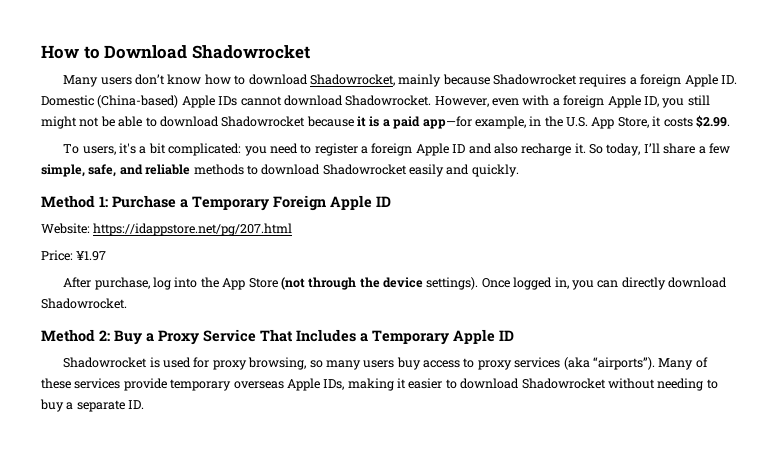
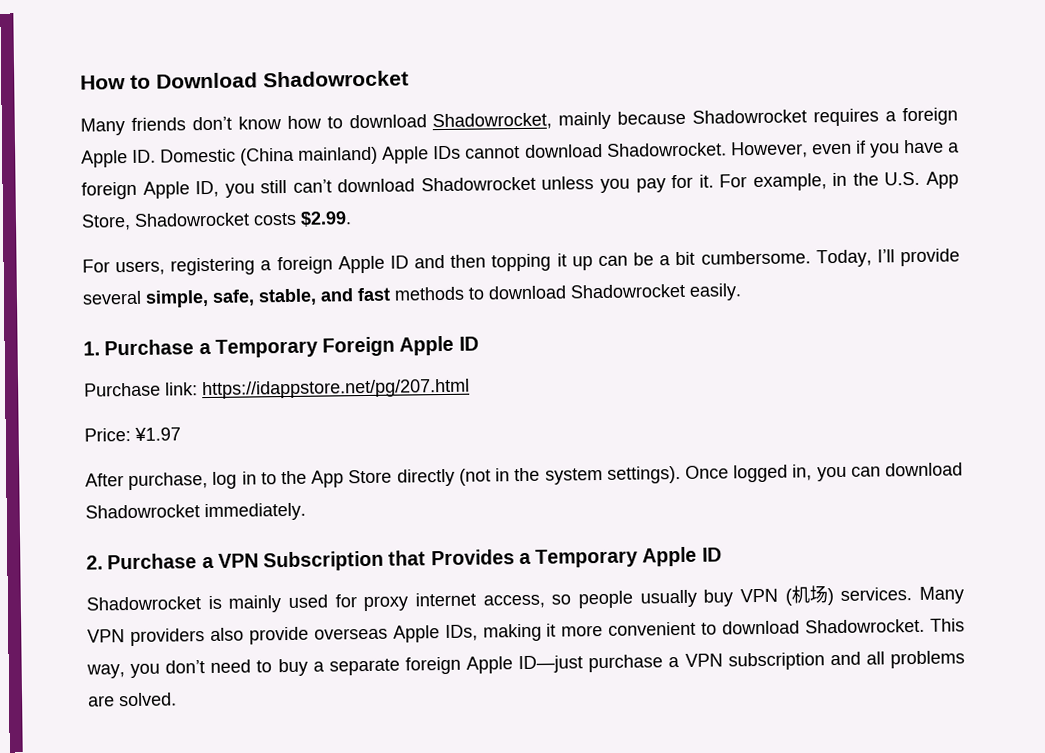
[100,77,132,85] users -> [130,117,186,131] friends
[97,95,179,108] (China-based) -> [240,146,379,166] (China mainland)
[522,95,550,106] with -> [855,139,944,158] if you have
[41,116,472,129] might not be able to download Shadowrocket because it is a paid app—for -> [292,174,748,194] can’t download Shadowrocket unless you pay for it. For
[652,116,662,127] it -> [134,212,250,227] Shadowrocket
[63,143,358,156] To users, it's a bit complicated: you need to register -> [82,257,256,276] For users, registering
[493,143,730,156] [41,164,519,177] [41,195,108,208] also recharge it. So today, I’ll share a few simple, safe, and reliable methods to download Shadowrocket easily and quickly. // Method 1: -> [450,248,960,272] [82,283,742,308] [83,341,100,356] then topping it up can be a bit cumbersome. Today, I’ll provide several simple, safe, stable, and fast methods to download Shadowrocket easily. // 1.
[41,223,90,234] Website: -> [84,382,198,397] Purchase link:
[174,277,198,288] into -> [241,471,277,485] in to
[280,277,424,290] (not through the device -> [396,467,603,487] directly (not in the system
[621,277,728,290] [41,298,127,309] [41,329,356,345] directly download Shadowrocket. // Method 2: Buy a Proxy Service That Includes -> [885,462,964,477] [85,502,306,522] [86,549,515,572] download Shadowrocket immediately. // 2. Purchase a VPN Subscription that Provides
(160, 362) none -> [228,595,282,613] mainly
[248,357,708,370] [41,378,232,391] browsing, so many users buy access to proxy services (aka “airports”). Many of these services provide temporary -> [415,585,964,609] [87,626,309,647] internet access, so people usually buy VPN (机场) services. Many VPN providers also provide
[408,378,718,391] [40,399,145,412] easier to download Shadowrocket without needing to buy a separate ID. -> [561,618,966,637] [86,650,966,679] [88,692,177,707] more convenient to download Shadowrocket. This way, you don’t need to buy a separate foreign Apple ID—just purchase a VPN subscription and all problems are solved.

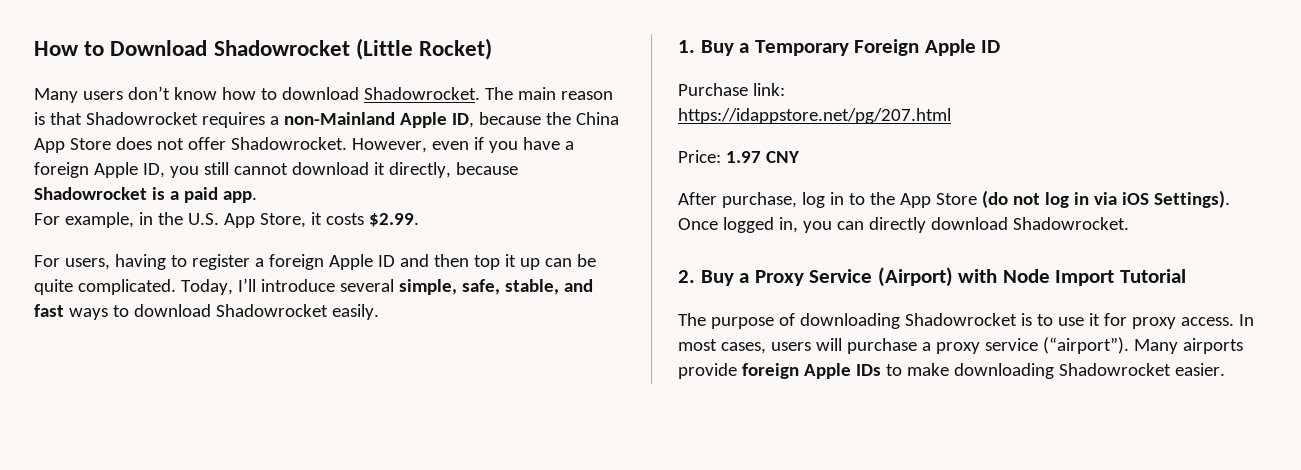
[80,117,186,136] // Many friends -> [355,38,493,60] [34,88,123,103] (Little Rocket) // Many users
[432,107,958,131] [81,143,603,168] Shadowrocket, mainly because Shadowrocket requires a foreign Apple ID. Domestic (China mainland) Apple IDs cannot download -> [363,87,613,100] [34,112,619,128] [34,137,226,153] Shadowrocket. The main reason is that Shadowrocket requires a non-Mainland Apple ID, because the China App Store does not offer
[292,174,714,194] can’t download Shadowrocket unless you pay for it. -> [233,162,518,178] [34,187,257,203] cannot download it directly, because Shadowrocket is a paid app. //
[134,212,250,227] Shadowrocket -> [310,212,322,225] it
[170,257,256,276] registering -> [114,254,250,270] having to register
[491,253,552,272] topping -> [473,255,500,270] top
[659,250,811,266] a bit cumbersome. -> [34,279,176,295] quite complicated.
[899,248,960,267] provide -> [260,279,335,292] introduce
[394,286,465,301] methods -> [68,308,108,320] ways
[104,339,195,356] Purchase -> [700,40,734,56] Buy
(198, 389) none -> (785, 89) //
[134,427,181,441] ¥1.97 -> [725,151,800,163] 1.97 CNY
[396,465,681,487] directly (not in the system settings). -> [981,190,1230,208] (do not log in via iOS Settings).
[885,462,964,477] [85,502,306,522] [86,546,722,572] [86,585,964,613] [87,618,966,647] [86,650,966,679] [88,692,177,707] download Shadowrocket immediately. // 2. Purchase a VPN Subscription that Provides a Temporary Apple ID // Shadowrocket is mainly used for proxy internet access, so people usually buy VPN (机场) services. Many VPN providers also provide overseas Apple IDs, making it more convenient to download Shadowrocket. This way, you don’t need to buy a separate foreign Apple ID—just purchase a VPN subscription and all problems are solved. -> [868,217,1129,233] [678,267,1186,287] [678,313,1254,329] [678,337,1243,354] [678,363,1225,379] directly download Shadowrocket. // 2. Buy a Proxy Service (Airport) with Node Import Tutorial // The purpose of downloading Shadowrocket is to use it for proxy access. In most cases, users will purchase a proxy service (“airport”). Many airports provide foreign Apple IDs to make downloading Shadowrocket easier.

